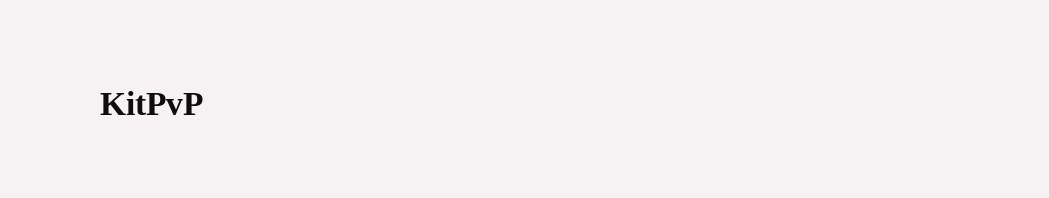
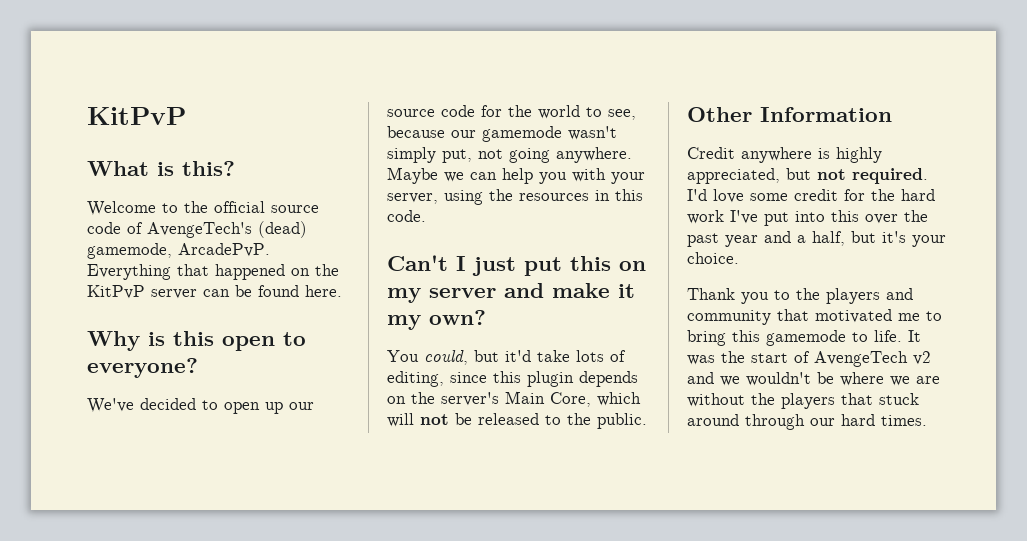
[100,91,203,115] KitPvP -> [87,107,186,125] [87,161,235,176] [87,201,319,216] [87,221,307,238] [87,243,270,259] [87,264,339,280] [87,285,342,299] [87,331,306,351] [87,358,198,378] [87,398,314,414] [387,105,636,120] [387,126,617,142] [387,147,632,163] [387,167,645,184] [387,189,643,205] [387,210,426,222] [387,255,646,276] [387,283,635,303] [387,310,486,330] [387,350,626,365] [387,371,638,387] [387,391,641,407] [387,413,647,429] [687,107,892,122] [687,147,882,163] [687,168,928,184] [687,189,935,203] [687,210,928,226] [687,231,946,247] [687,252,739,264] [687,288,913,304] [687,309,942,325] [687,330,921,346] [687,351,931,367] [687,372,940,386] [687,393,919,409] [687,414,927,430] KitPvP // What is this? // Welcome to the official source code of AvengeTech's (dead) gamemode, ArcadePvP. Everything that happened on the KitPvP server can be found here. // Why is this open to everyone? // We've decided to open up our source code for the world to see, because our gamemode wasn't simply put, not going anywhere. Maybe we can help you with your server, using the resources in this code. // Can't I just put this on my server and make it my own? // You could, but it'd take lots of editing, since this plugin depends on the server's Main Core, which will not be released to the public. // Other Information // Credit anywhere is highly appreciated, but not required. I'd love some credit for the hard work I've put into this over the past year and a half, but it's your choice. // Thank you to the players and community that motivated me to bring this gamemode to life. It was the start of AvengeTech v2 and we wouldn't be where we are without the players that stuck around through our hard times.

